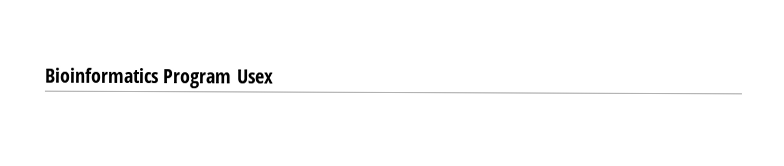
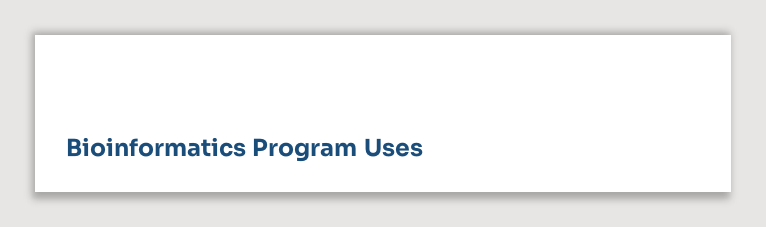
[235,69,274,84] Usex -> [363,138,423,157] Uses

